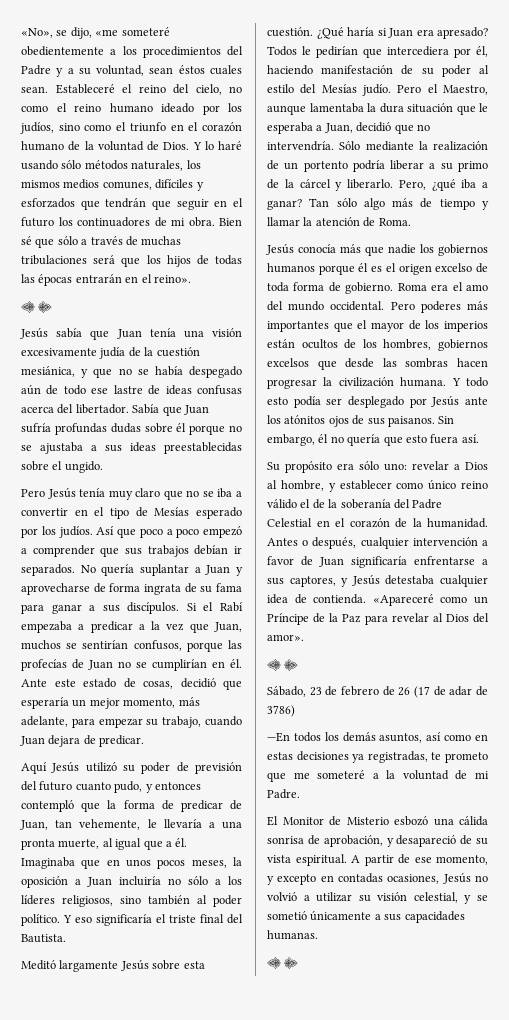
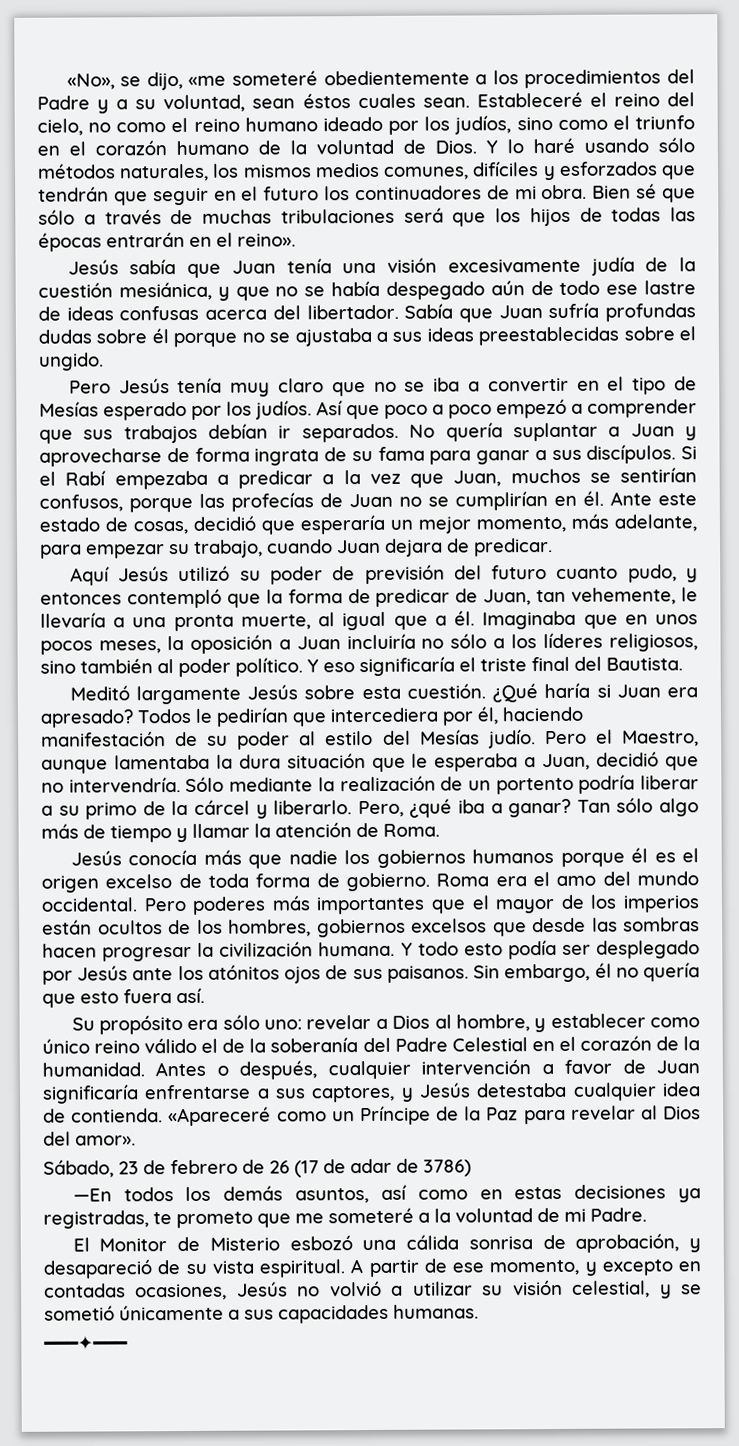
[21,301,53,314] // ☙ ❧ -> (296, 240) none
[267,659,299,672] // ☙ ❧ -> (136, 1140) none
[267,957,299,970] ☙ ❧ -> [43,1334,128,1351] ━━━✦━━━

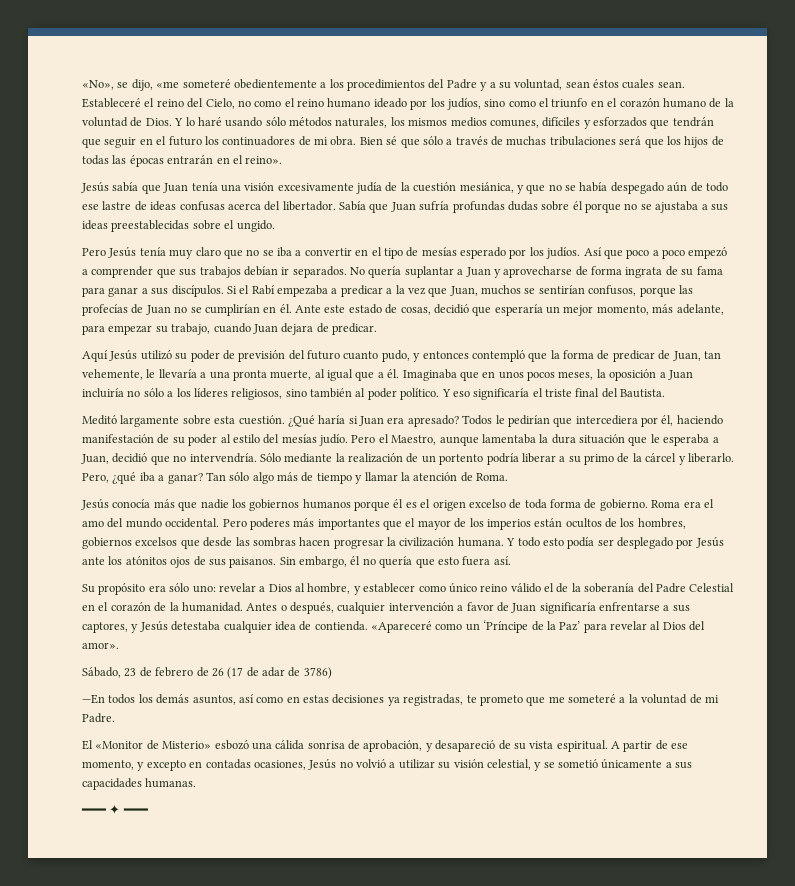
[37,118,83,136] cielo, -> [205,98,235,109] Cielo,
[39,401,99,417] Mesías -> [421,247,457,256] mesías
[247,684,299,700] Jesús -> (180, 421) none
[419,729,480,745] Mesías -> [281,434,317,443] mesías
[359,1105,519,1126] Príncipe de la Paz -> [483,620,581,633] ‘Príncipe de la Paz’
[99,1236,280,1252] Monitor de Misterio -> [95,740,212,750] «Monitor de Misterio»
[43,1334,128,1351] ━━━✦━━━ -> [81,804,148,815] ━━━ ✦ ━━━

